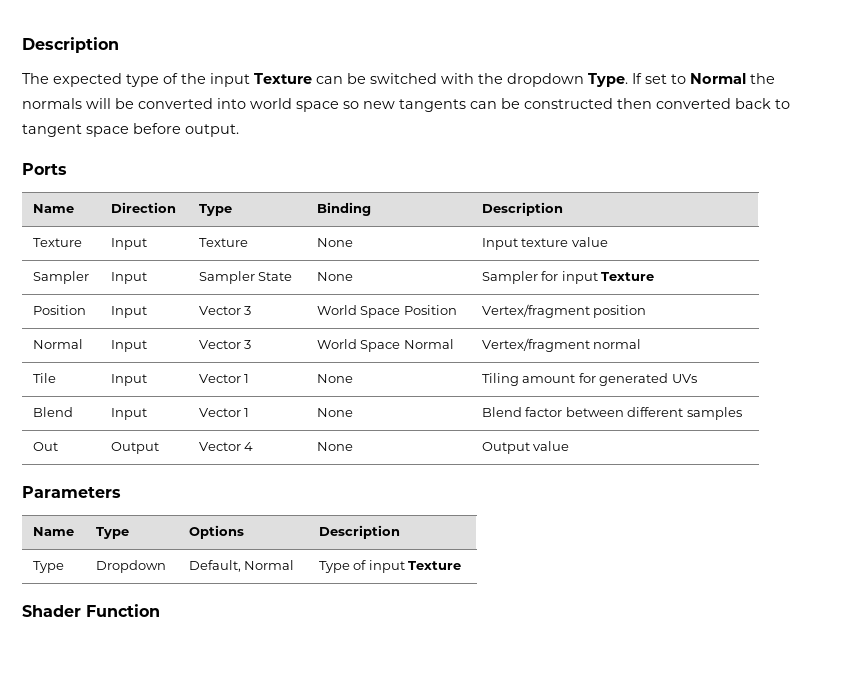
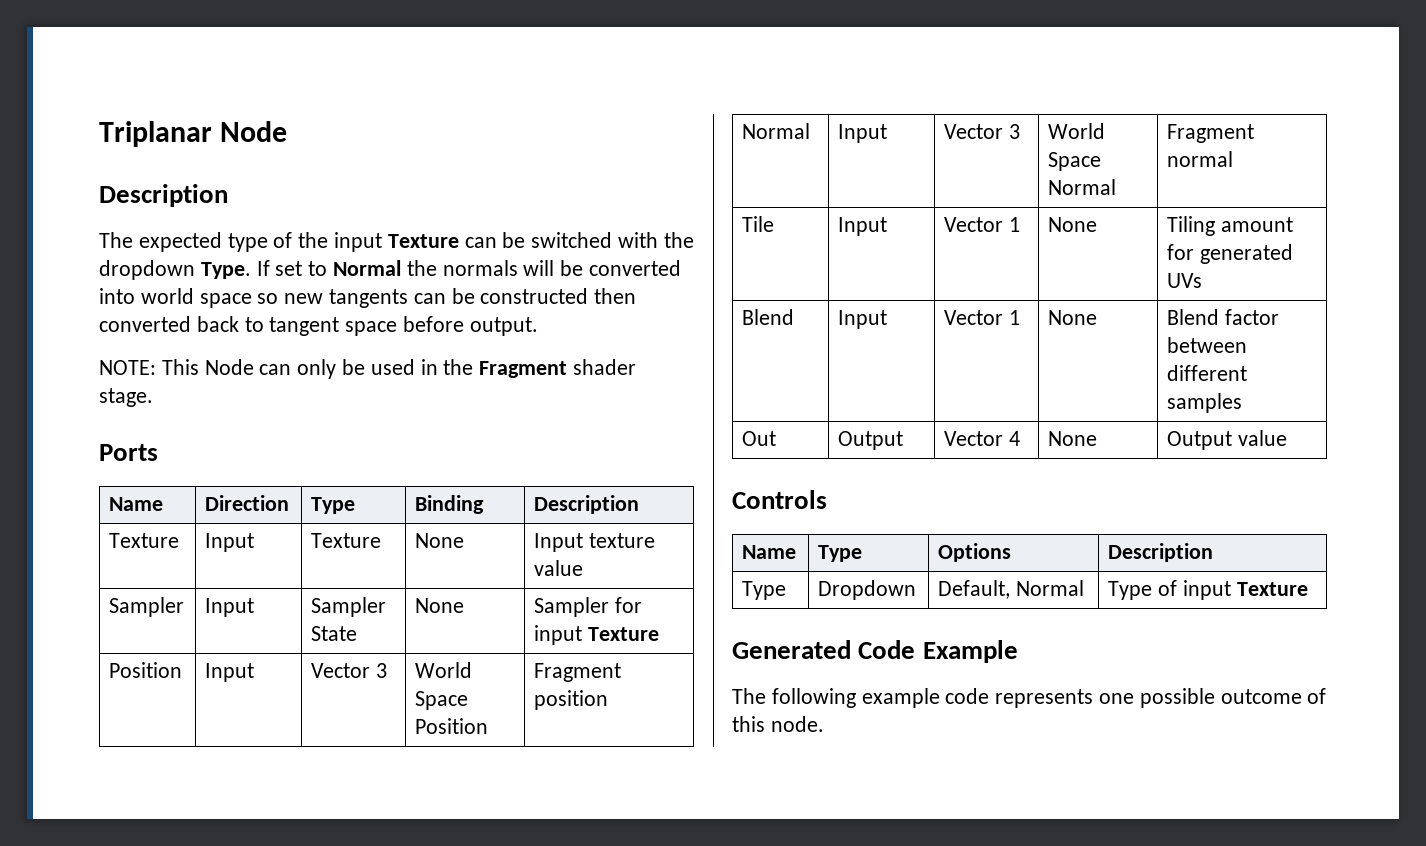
(22, 45) none -> [99,121,288,147] Triplanar Node //
(239, 130) none -> [99,359,637,379] [99,388,153,407] // NOTE: This Node can only be used in the Fragment shader stage.
[481,304,590,318] Vertex/fragment -> [534,663,622,682] Fragment
[481,338,590,352] Vertex/fragment -> [1167,124,1255,143] Fragment
[22,486,121,498] Parameters -> [732,490,827,509] Controls
[22,604,160,617] Shader Function -> [732,640,1018,663] [732,688,1327,708] [732,716,824,732] Generated Code Example // The following example code represents one possible outcome of this node.

